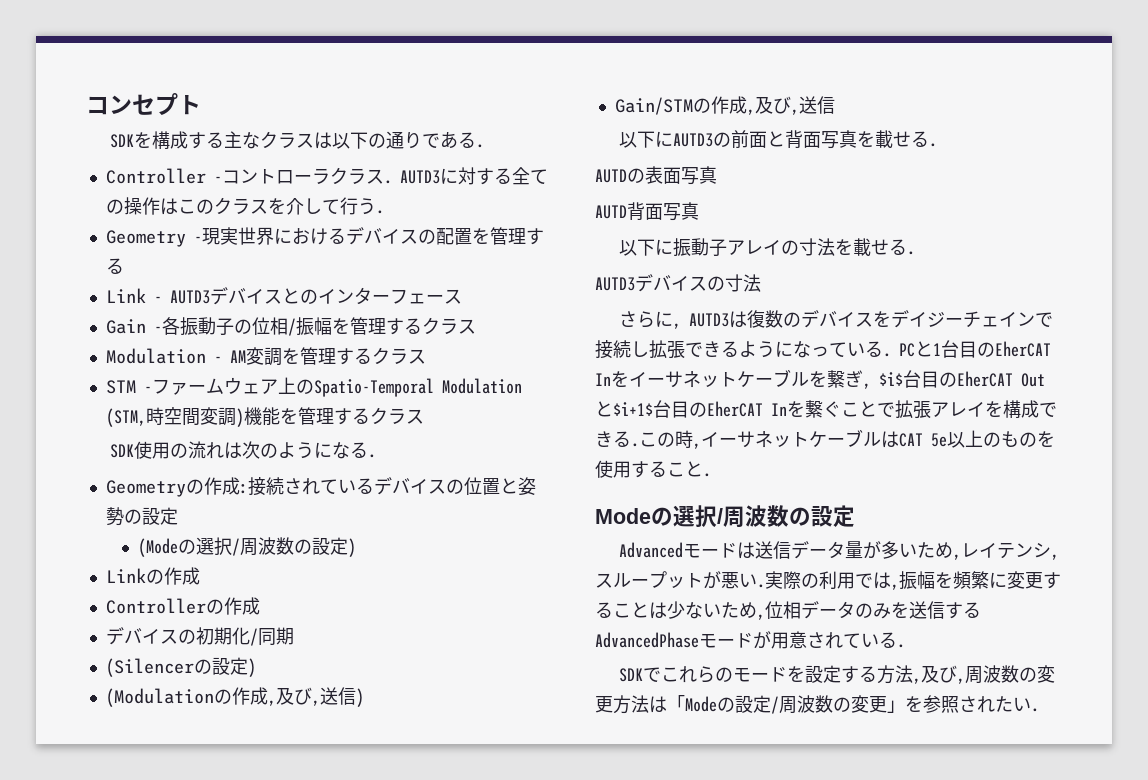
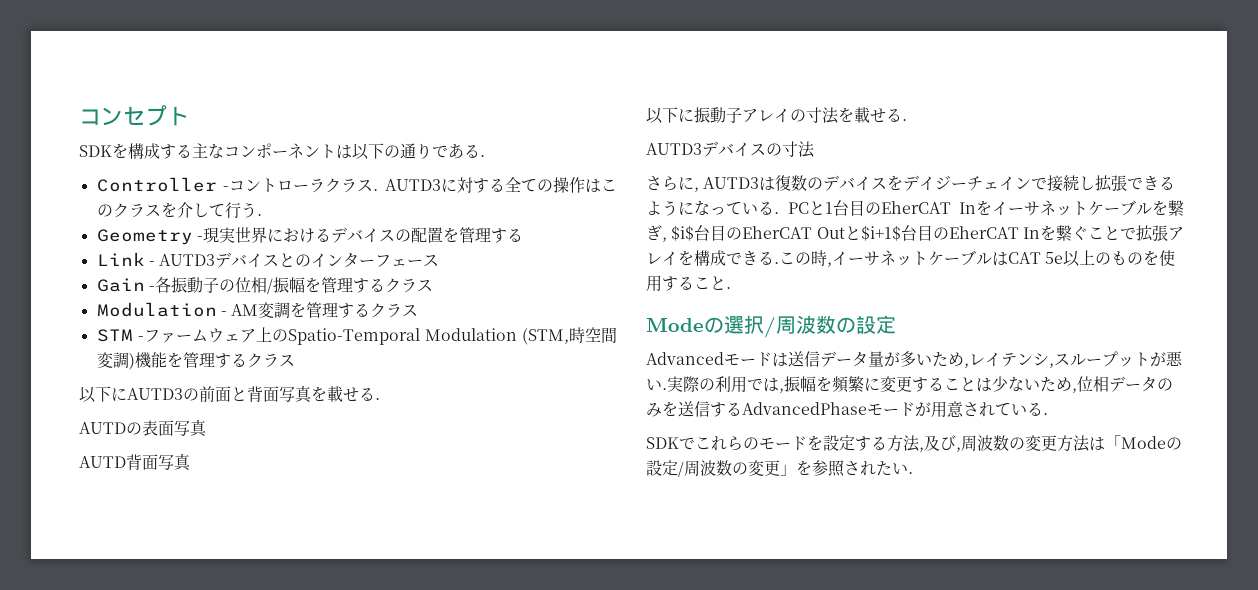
[260,131,315,149] クラス -> [224,143,336,159] コンポーネント
[110,441,377,459] [105,477,536,497] [105,507,178,526] [138,537,357,557] [105,567,200,585] [105,597,260,615] [105,627,294,646] [105,657,256,677] [105,687,364,707] [614,96,835,115] // SDK使用の流れは次のようになる. // Geometryの作成:接続されているデバイスの位置と姿勢の設定 // (Modeの選択/周波数の設定) // Linkの作成 // Controllerの作成 // デバイスの初期化/同期 // (Silencerの設定) // (Modulationの作成,及び,送信) // Gain/STMの作成,及び,送信 -> (295, 360) none

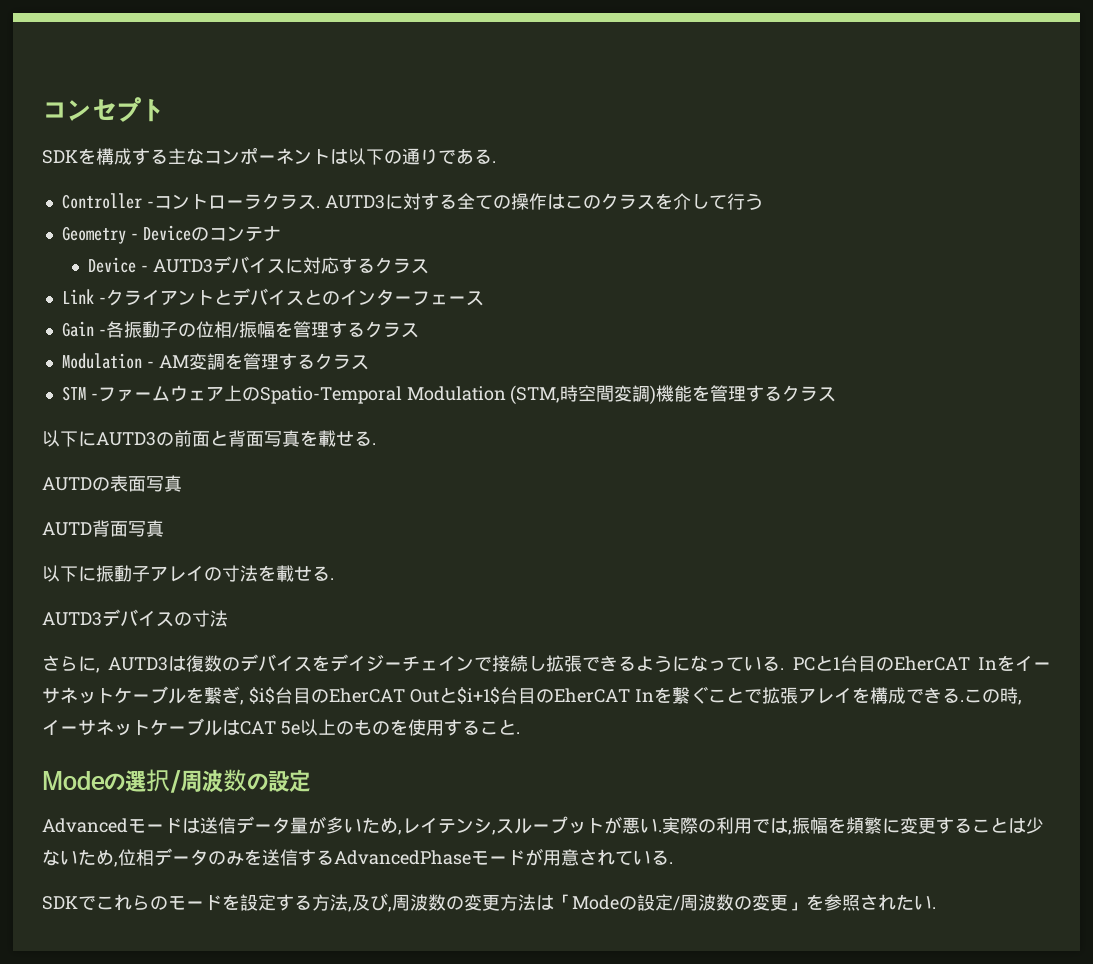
[256,214,262,216] . -> (763, 201) none
[202,227,523,243] 現実世界におけるデバイスの配置を管理する -> [142,225,281,242] [88,256,430,274] Deviceのコンテナ // Device - AUTD3デバイスに対応するクラス
[159,254,216,266] AUTD3 -> [105,289,232,306] クライアントと

